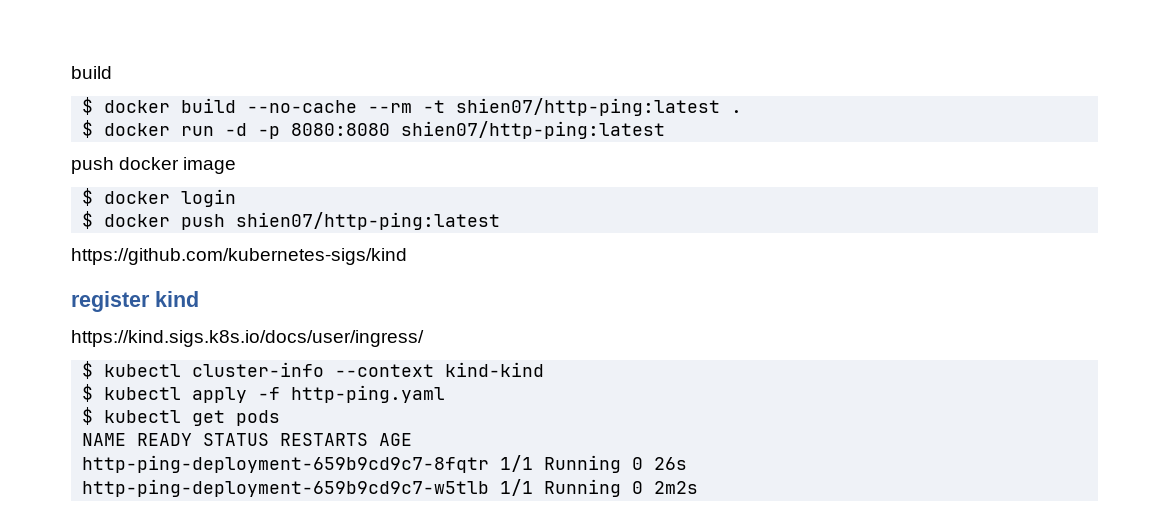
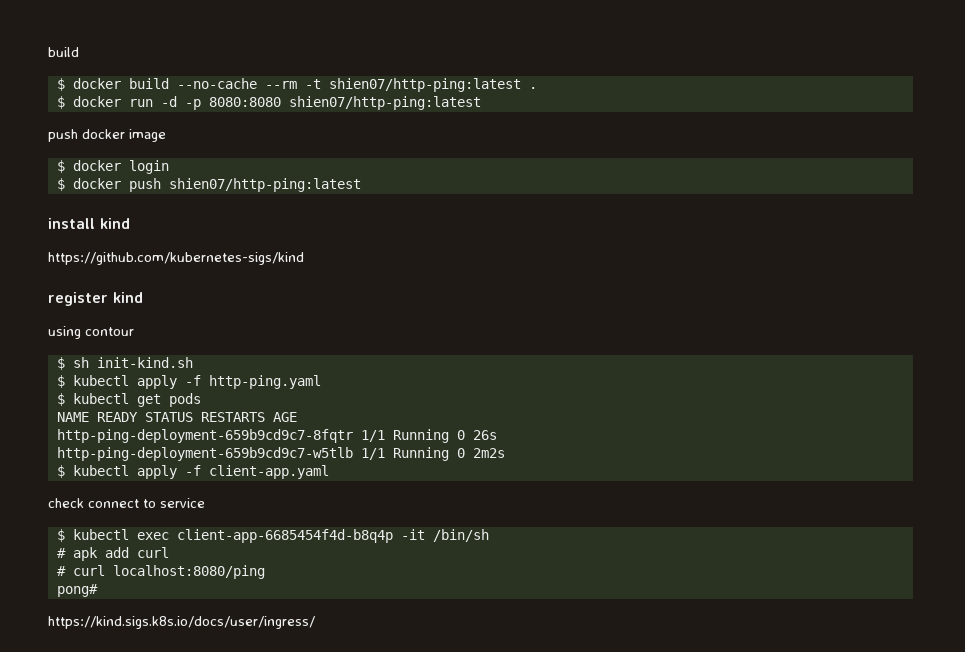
(501, 221) none -> [48,218,130,229] // install kind
[71,330,424,347] [82,361,545,379] https://kind.sigs.k8s.io/docs/user/ingress/ // $ kubectl cluster-info --context kind-kind -> [48,326,134,339] [56,357,193,370] using contour // $ sh init-kind.sh
(699, 487) none -> [56,465,329,479] [48,498,205,508] [56,529,489,543] [56,547,169,561] [56,565,265,579] [56,584,98,597] [48,616,315,629] // $ kubectl apply -f client-app.yaml // check connect to service // $ kubectl exec client-app-6685454f4d-b8q4p -it /bin/sh // # apk add curl // # curl localhost:8080/ping // pong# // https://kind.sigs.k8s.io/docs/user/ingress/

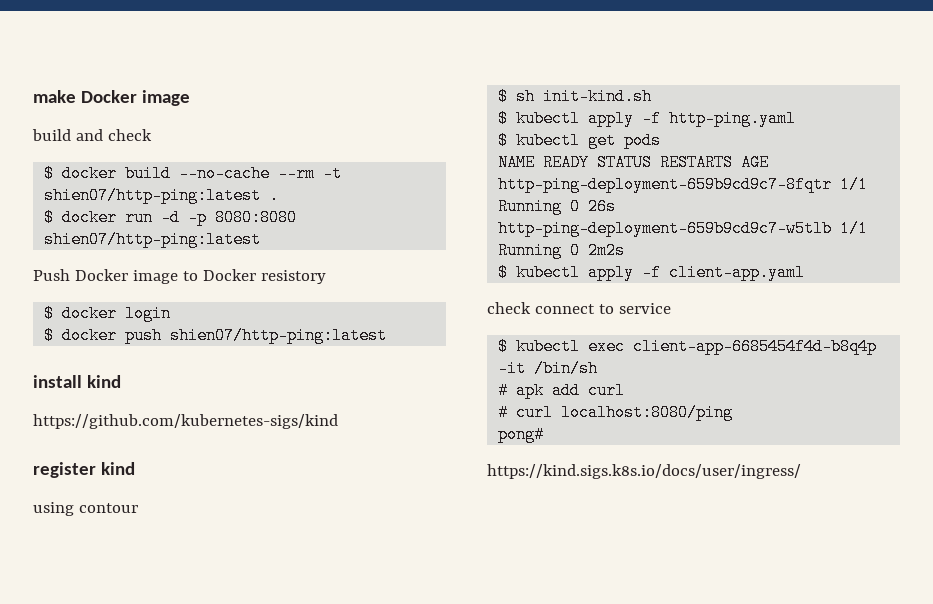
[48,47,79,57] build -> [33,90,191,106] [32,129,152,141] make Docker image // build and check
[48,129,166,142] push docker image -> [33,269,326,284] Push Docker image to Docker resistory

